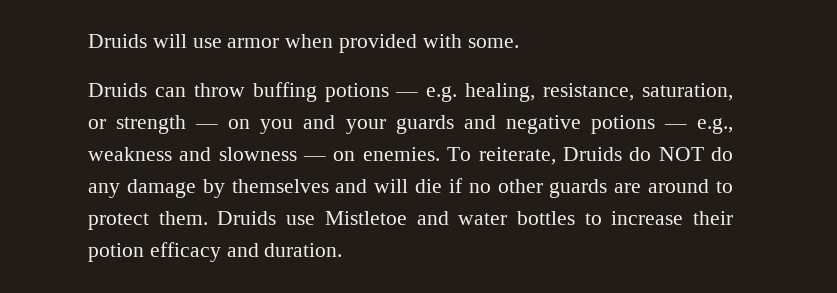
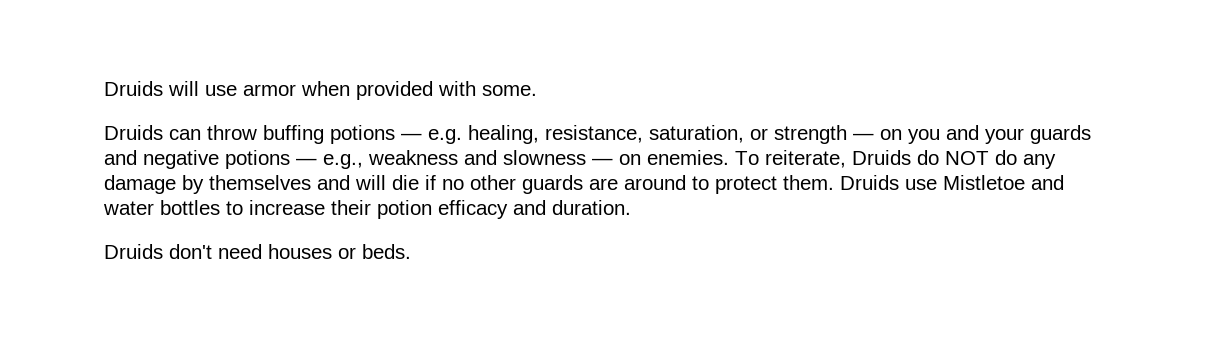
(343, 250) none -> [104,244,411,259] // Druids don't need houses or beds.

